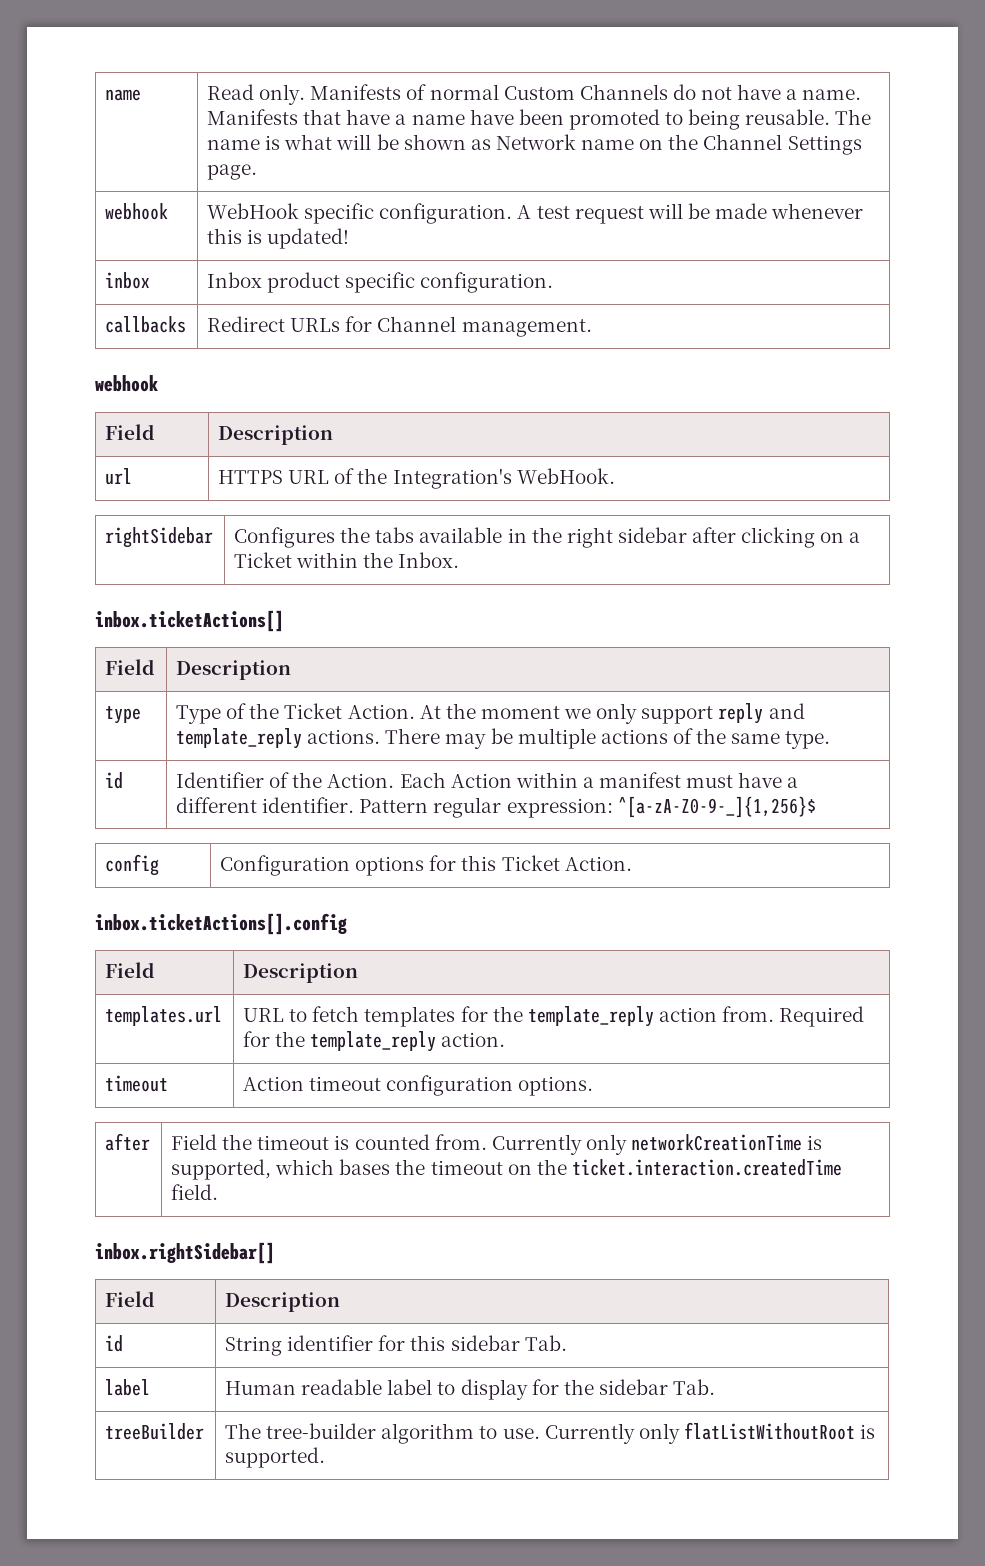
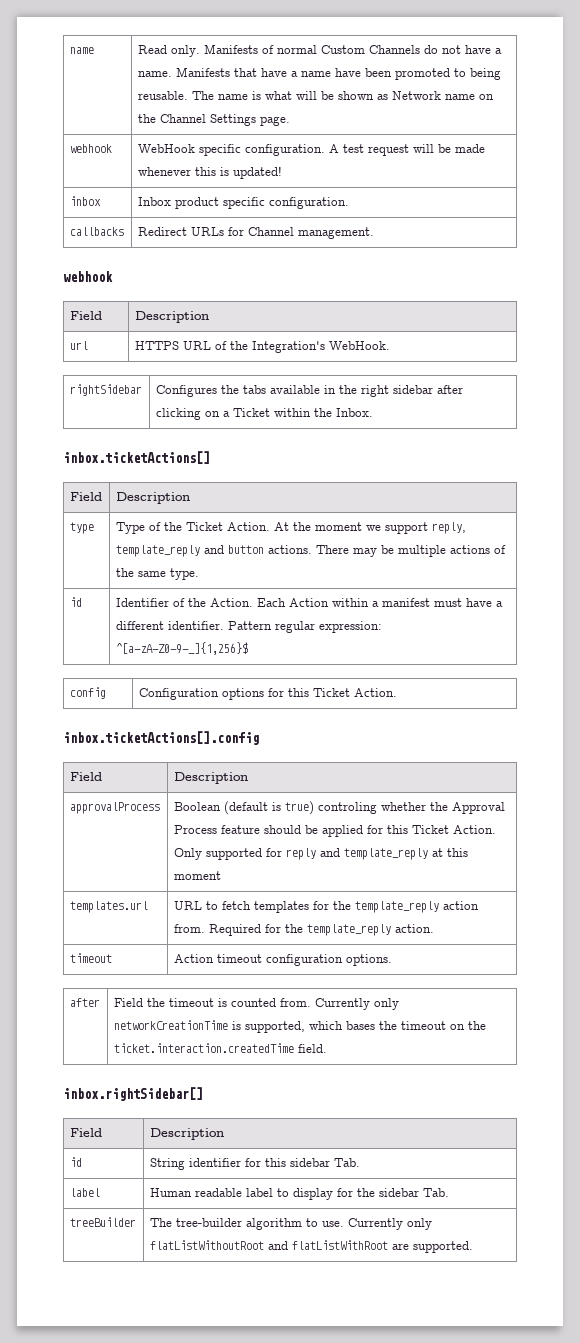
[596,703,805,724] [176,728,303,749] only support reply and template_reply -> [384,522,466,534] [115,545,264,557] support reply, template_reply and button
(359, 973) none -> [69,802,160,814] [173,801,505,815] [173,825,496,837] [173,848,468,860] [173,871,221,880] // approvalProcess | Boolean (default is true) controling whether the Approval Process feature should be applied for this Ticket Action. Only supported for reply and template_reply at this moment
[860,1424,876,1439] is -> [267,1240,409,1250] and flatListWithRoot are

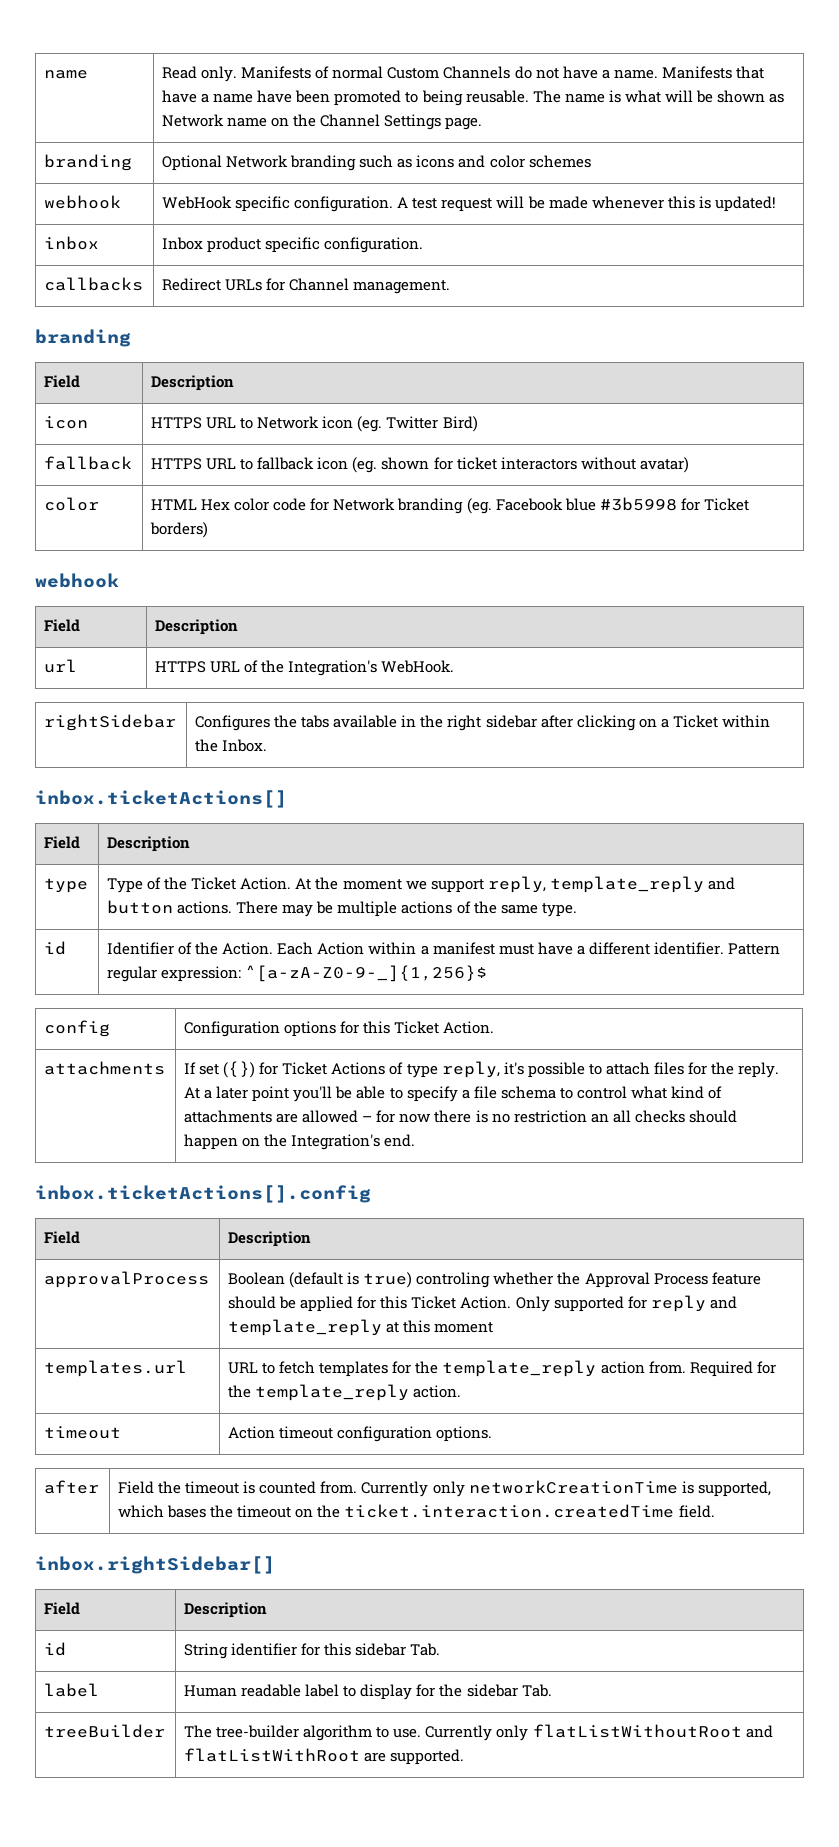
(290, 121) none -> [44,154,133,171] [162,155,591,171] // branding | Optional Network branding such as icons and color schemes
(374, 233) none -> [35,329,131,347] [44,375,81,388] [151,375,235,391] [44,416,89,429] [151,416,478,432] [44,456,133,470] [151,457,689,473] [44,497,100,511] [151,497,749,514] [150,522,209,538] // branding // Field | Description // icon | HTTPS URL to Network icon (eg. Twitter Bird) // fallback | HTTPS URL to fallback icon (eg. shown for ticket interactors without avatar) // color | HTML Hex color code for Network branding (eg. Facebook blue #3b5998 for Ticket borders)
(397, 692) none -> [44,1061,166,1075] [184,1061,779,1078] [184,1086,722,1102] [184,1110,737,1123] [184,1134,416,1150] // attachments | If set ({}) for Ticket Actions of type reply, it's possible to attach files for the reply. At a later point you'll be able to specify a file schema to control what kind of attachments are allowed – for now there is no restriction an all checks should happen on the Integration's end.

